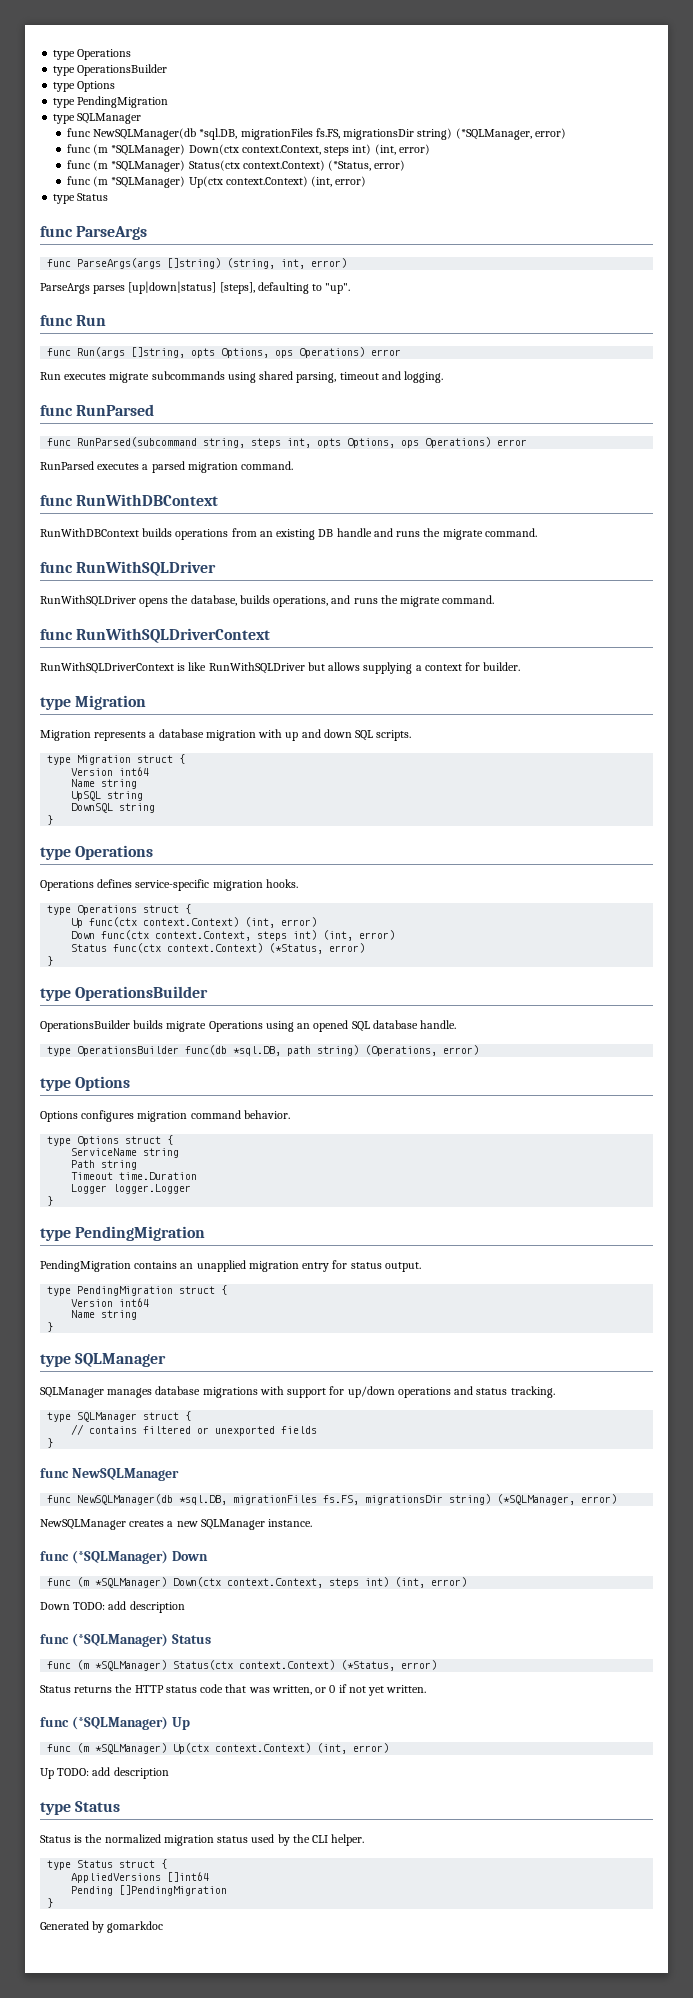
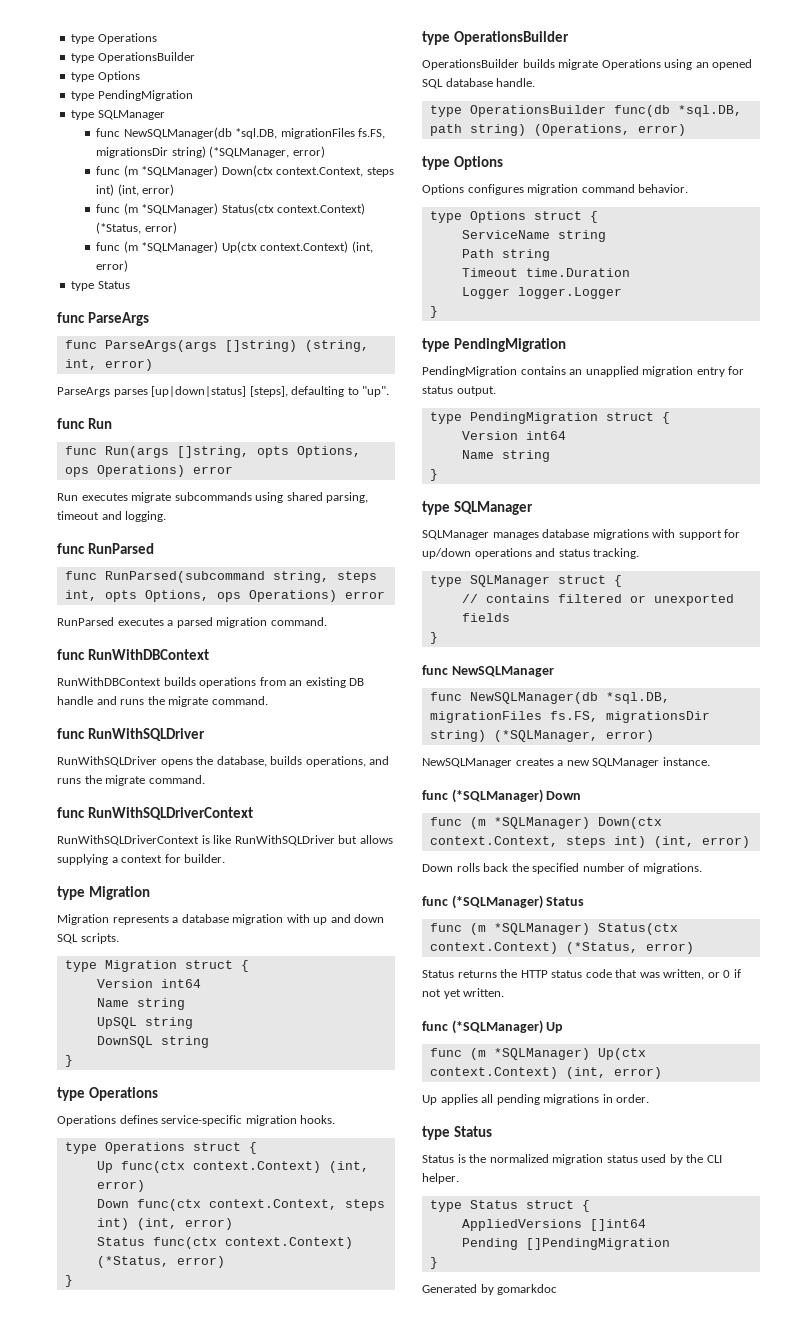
[73,1601,185,1613] TODO: add description -> [456,863,702,874] rolls back the specified number of migrations.
[57,1767,169,1779] TODO: add description -> [440,1094,650,1105] applies all pending migrations in order.

